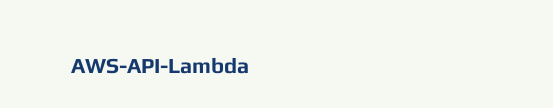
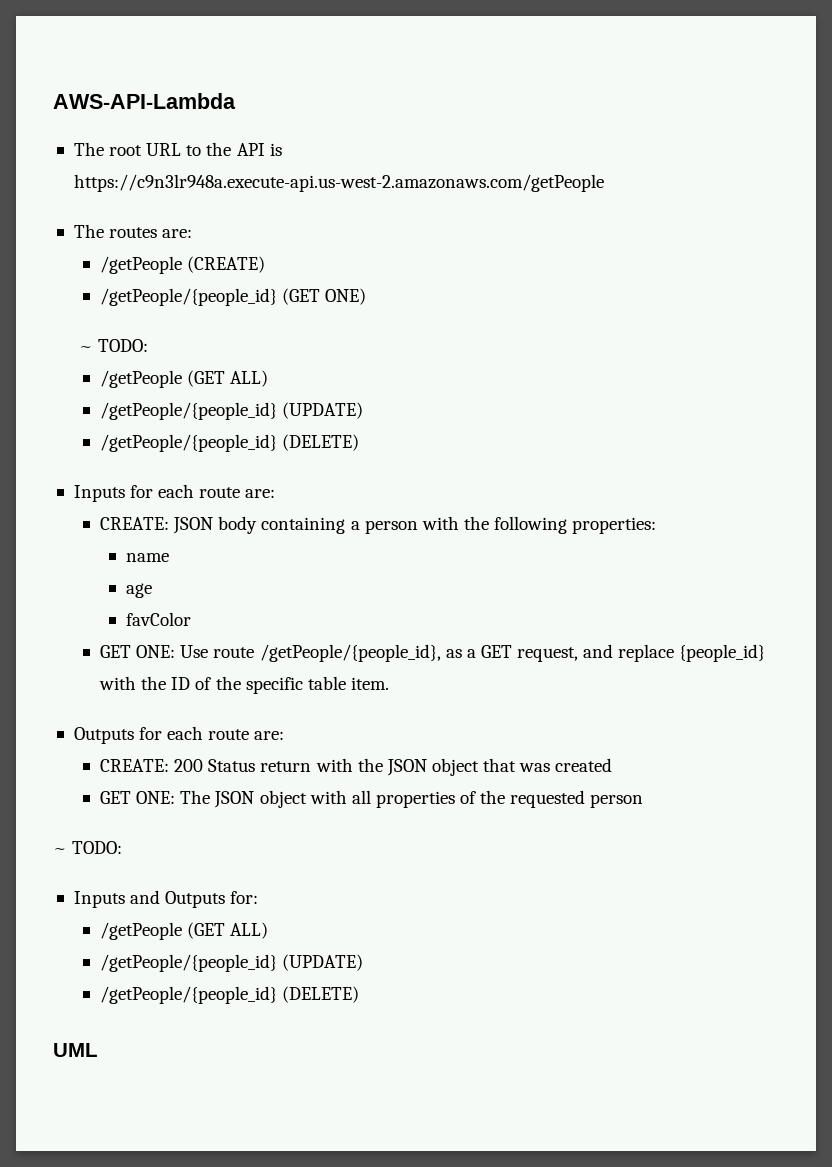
(249, 65) none -> [73,142,282,156] [73,174,604,192] [73,224,193,238] [100,256,266,274] [100,288,367,306] [79,339,149,352] [100,370,269,388] [100,402,364,420] [100,434,360,452] [73,484,276,502] [100,516,657,534] [126,553,170,562] [126,583,153,598] [126,612,192,626] [100,644,766,662] [99,676,389,694] [73,726,285,744] [100,758,613,776] [100,790,644,808] [53,841,123,854] [73,890,259,908] [100,922,269,940] [100,954,364,972] [100,986,360,1004] [53,1043,98,1057] // The root URL to the API is https://c9n3lr948a.execute-api.us-west-2.amazonaws.com/getPeople // The routes are: // /getPeople (CREATE) // /getPeople/{people_id} (GET ONE) // ~ TODO: // /getPeople (GET ALL) // /getPeople/{people_id} (UPDATE) // /getPeople/{people_id} (DELETE) // Inputs for each route are: // CREATE: JSON body containing a person with the following properties: // name // age // favColor // GET ONE: Use route /getPeople/{people_id}, as a GET request, and replace {people_id} with the ID of the specific table item. // Outputs for each route are: // CREATE: 200 Status return with the JSON object that was created // GET ONE: The JSON object with all properties of the requested person // ~ TODO: // Inputs and Outputs for: // /getPeople (GET ALL) // /getPeople/{people_id} (UPDATE) // /getPeople/{people_id} (DELETE) // UML

